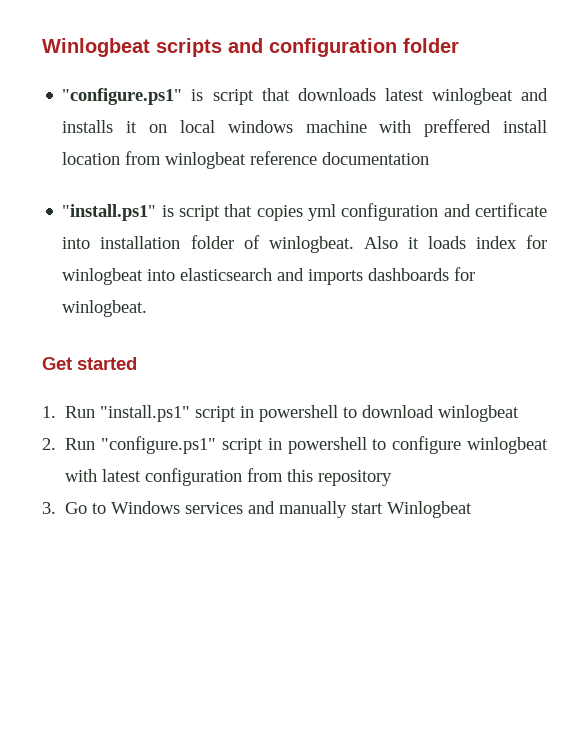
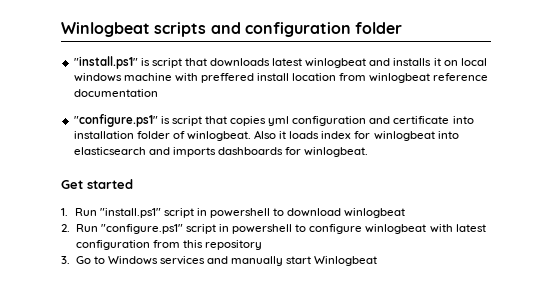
[62,88,183,105] "configure.ps1" -> [73,56,138,69] "install.ps1"
[62,204,157,221] "install.ps1" -> [73,114,158,127] "configure.ps1"

